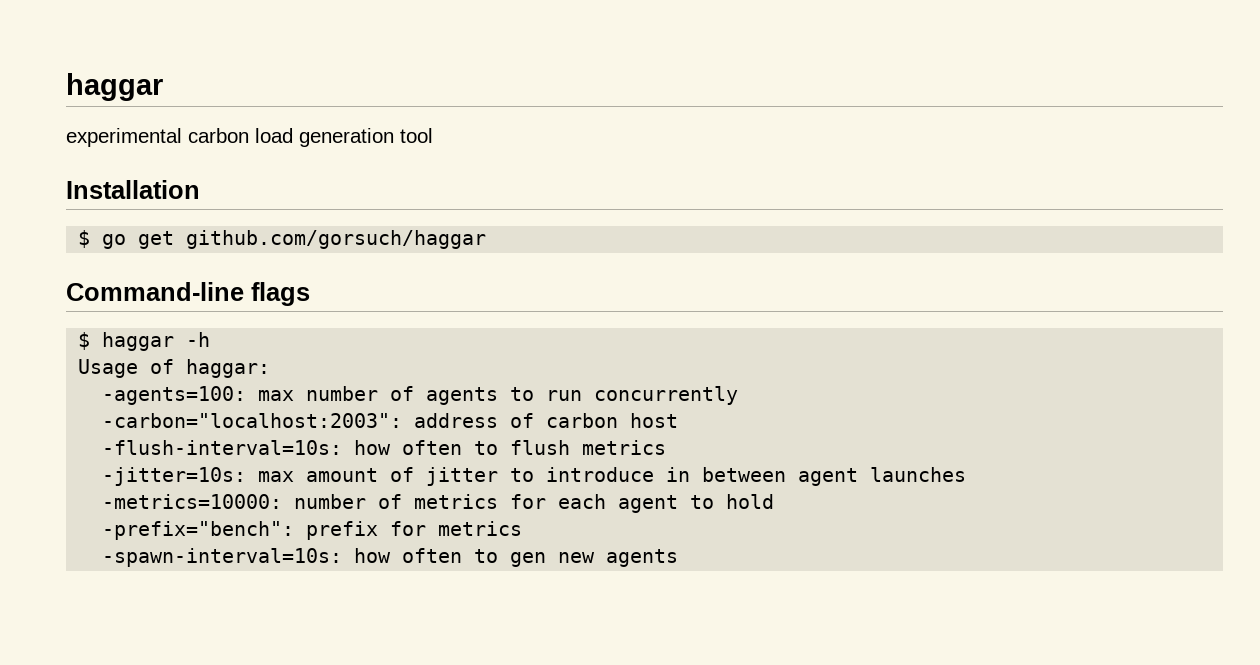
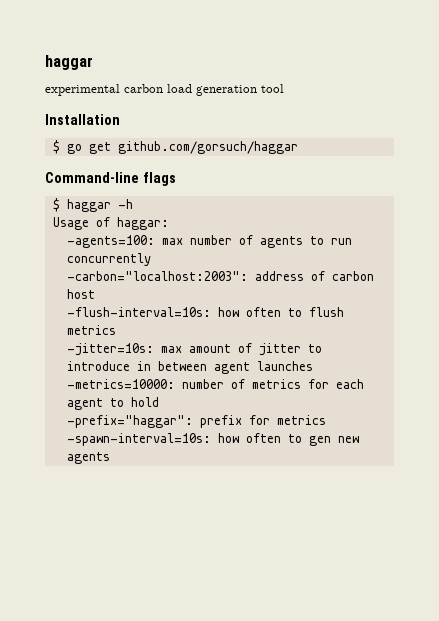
[102,521,295,540] -prefix="bench": -> [66,415,193,428] -prefix="haggar":

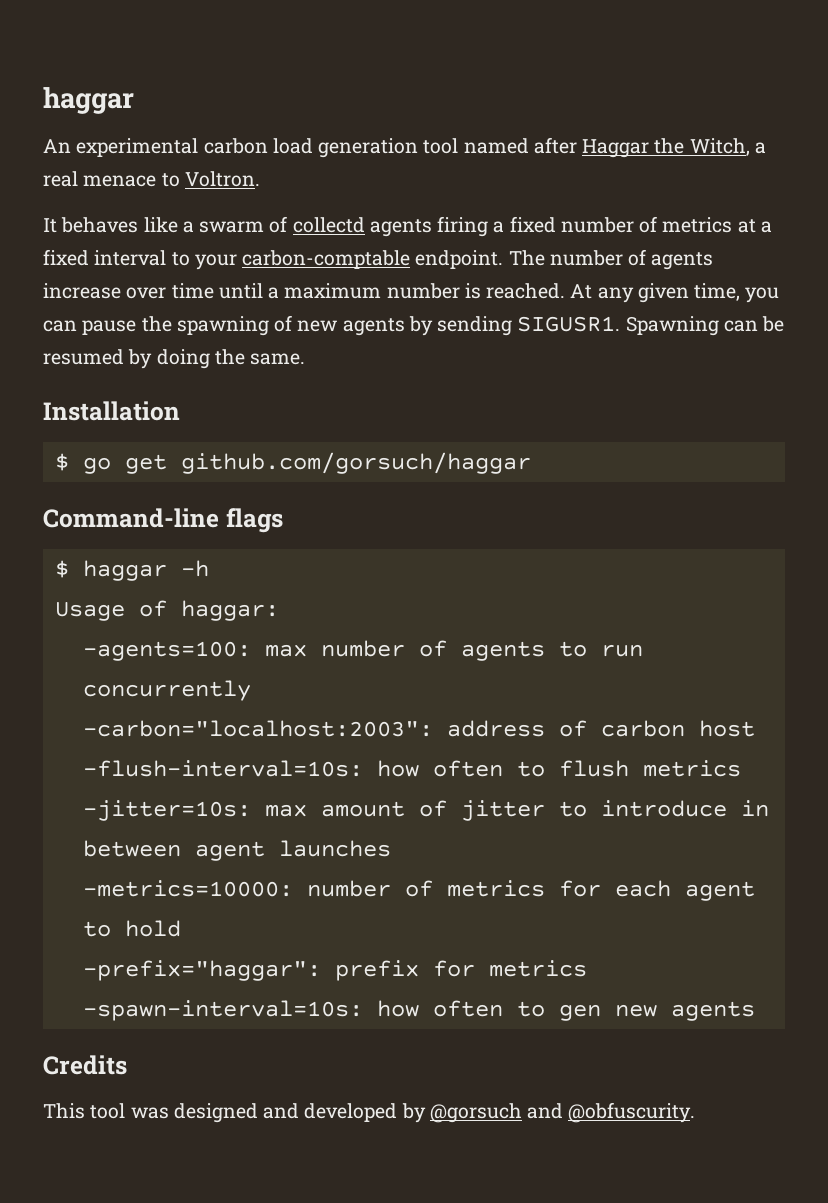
(93, 62) none -> [43,139,71,153] An
(284, 88) none -> [463,137,766,158] [43,171,260,187] [43,216,772,237] [43,249,714,270] [43,283,780,303] [43,315,785,336] [43,349,306,369] named after Haggar the Witch, a real menace to Voltron. // It behaves like a swarm of collectd agents firing a fixed number of metrics at a fixed interval to your carbon-comptable endpoint. The number of agents increase over time until a maximum number is reached. At any given time, you can pause the spawning of new agents by sending SIGUSR1. Spawning can be resumed by doing the same.
(110, 458) none -> [43,1055,127,1075] [43,1102,696,1123] // Credits // This tool was designed and developed by @gorsuch and @obfuscurity.

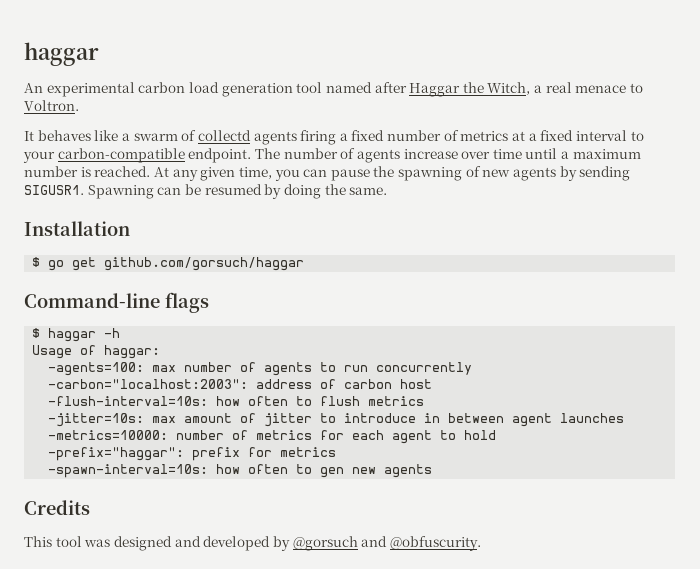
[242,250,411,269] carbon-comptable -> [57,148,185,163] carbon-compatible

